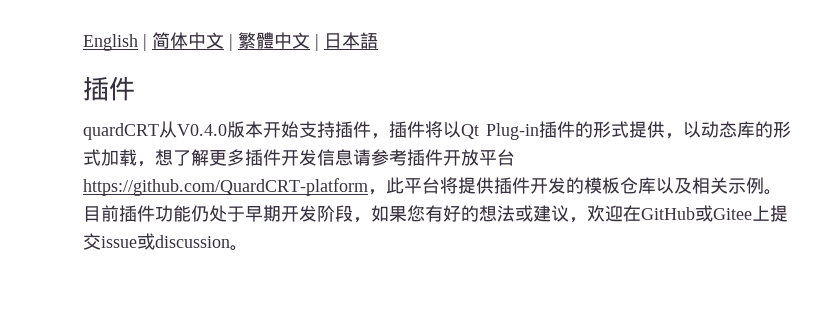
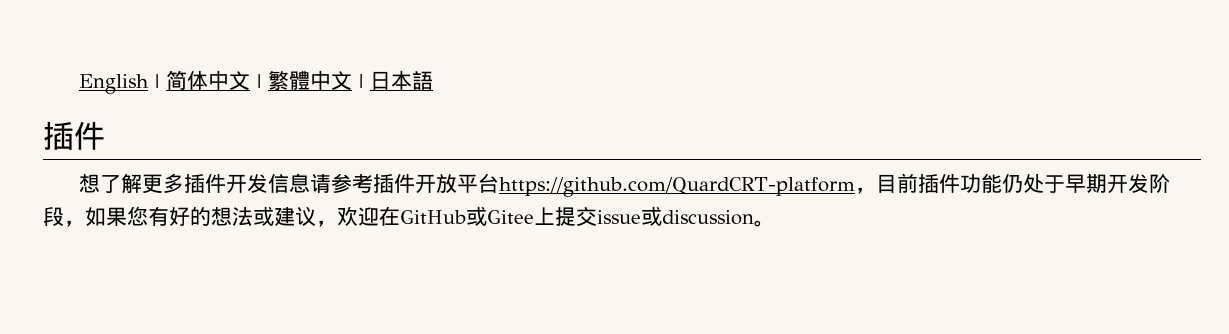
[83,121,791,140] [83,149,155,167] quardCRT从V0.4.0版本开始支持插件，插件将以Qt Plug-in插件的形式提供，以动态库的形式加载， -> (105, 135) none
[386,177,782,195] 此平台将提供插件开发的模板仓库以及相关示例。 -> (876, 190) none

